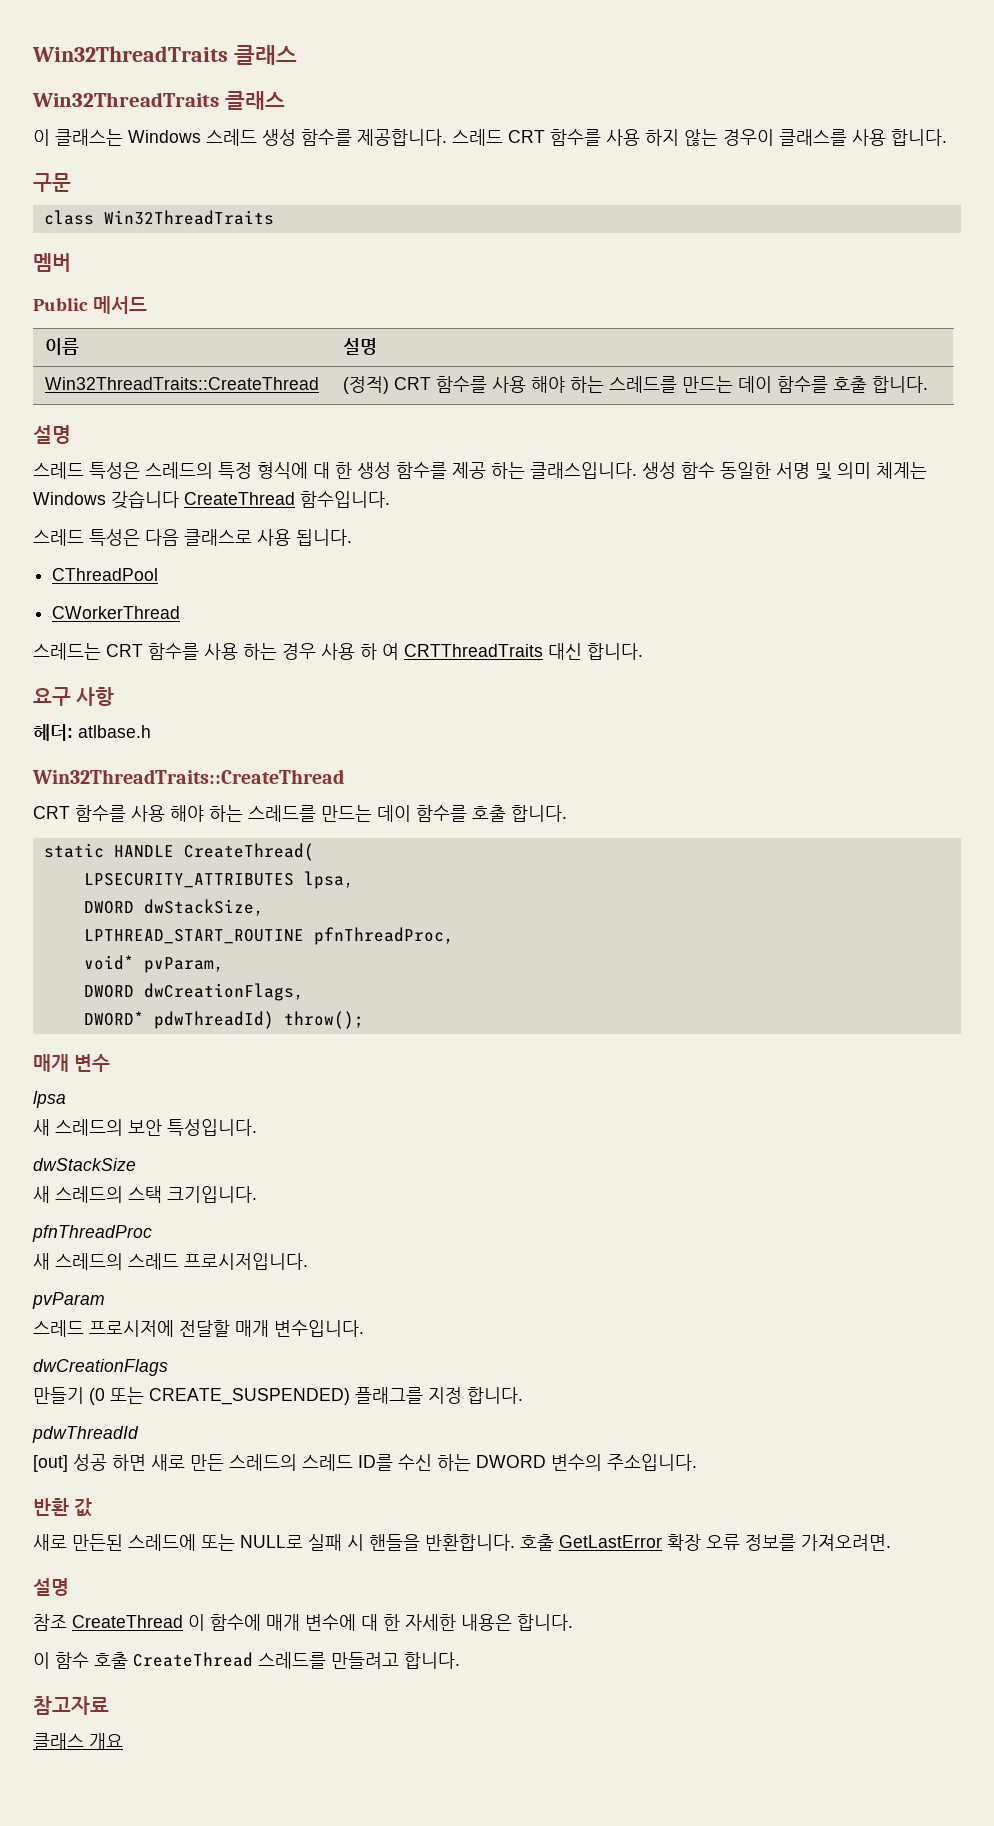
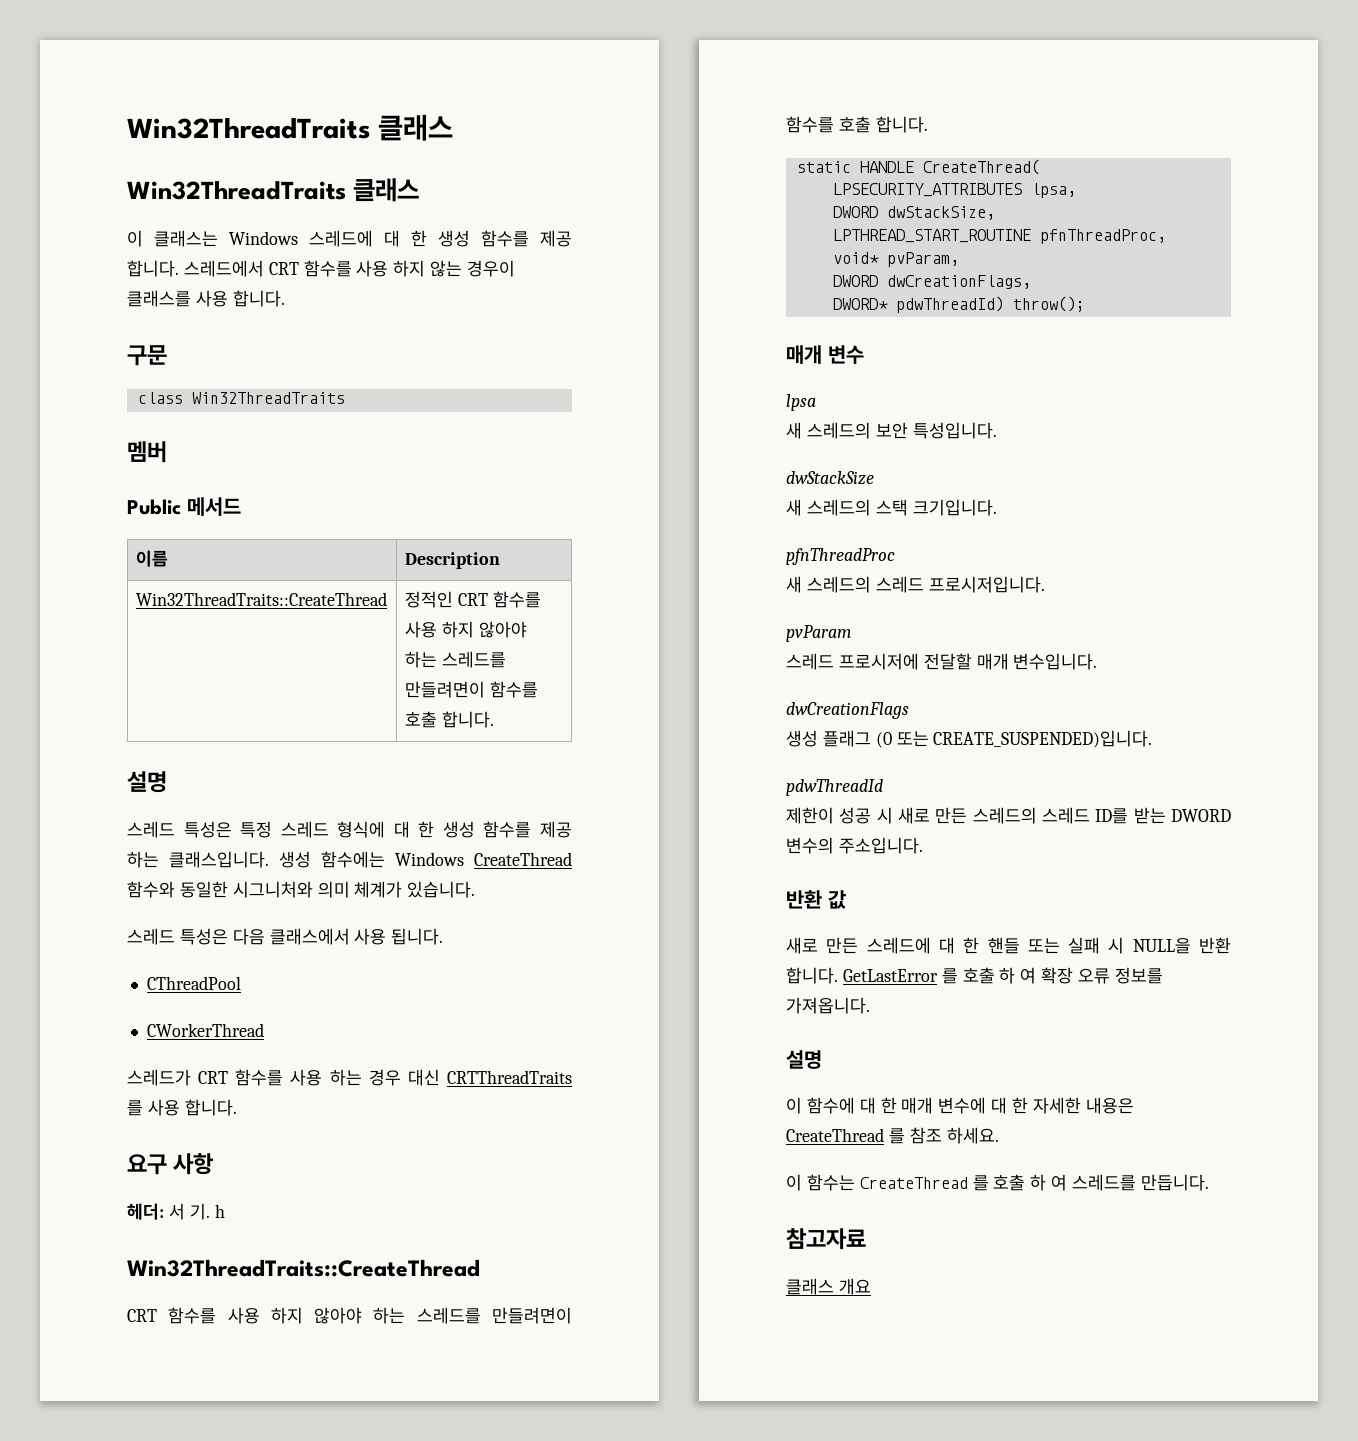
[206,129,503,146] 스레드 생성 함수를 제공합니다. 스레드 -> [309,230,572,247] [127,260,264,277] 스레드에 대 한 생성 함수를 제공 합니다. 스레드에서
[342,338,377,355] 설명 -> [404,552,500,569] Description
[342,376,772,394] (정적) CRT 함수를 사용 해야 하는 스레드를 만드는 데이 -> [404,591,541,608] [404,621,527,638] [404,651,506,668] [404,681,485,698] 정적인 CRT 함수를 사용 하지 않아야 하는 스레드를 만들려면이
[145,462,252,479] 스레드의 특정 -> [240,821,329,838] 특정 스레드
[681,462,927,480] [33,490,390,509] 함수 동일한 서명 및 의미 체계는 Windows 갖습니다 CreateThread 함수입니다. -> [321,851,572,868] [127,881,476,898] 함수에는 Windows CreateThread 함수와 동일한 시그니처와 의미 체계가 있습니다.
[184,529,252,546] 클래스로 -> [269,928,350,945] 클래스에서
[33,643,101,660] 스레드는 -> [127,1069,191,1086] 스레드가
[321,643,582,660] 사용 하 여 CRTThreadTraits 대신 -> [407,1069,572,1086] [127,1099,180,1116] 대신 CRTThreadTraits 를 사용
[78,725,151,738] atlbase.h -> [168,1203,225,1220] 서 기. h
[170,805,411,822] 해야 하는 스레드를 만드는 데이 -> [270,1307,572,1324] 하지 않아야 하는 스레드를 만들려면이
[33,1387,523,1405] [32,1426,139,1443] [33,1454,146,1472] 만들기 (0 또는 CREATE_SUSPENDED) 플래그를 지정 합니다. // pdwThreadId // [out] 성공 하면 -> [786,730,1153,748] [786,779,883,796] [786,807,893,824] 생성 플래그 (0 또는 CREATE_SUSPENDED)입니다. // pdwThreadId // 제한이 성공 시
[398,1454,471,1471] 수신 하는 -> [1133,807,1166,824] 받는
[72,1534,662,1551] 만든된 스레드에 또는 NULL로 실패 시 핸들을 반환합니다. 호출 GetLastError -> [826,937,1231,954] [786,967,1037,984] 만든 스레드에 대 한 핸들 또는 실패 시 NULL을 반환 합니다. GetLastError 를 호출 하 여
[801,1534,891,1551] [33,1578,69,1596] [33,1614,261,1631] 가져오려면. // 설명 // 참조 CreateThread 이 함수에 -> [786,997,870,1014] [786,1050,822,1069] [786,1097,897,1114] 가져옵니다. // 설명 // 이 함수에 대 한
[517,1614,573,1631] [33,1652,460,1669] 합니다. // 이 함수 호출 CreateThread 스레드를 만들려고 합니다. -> [786,1127,999,1144] [786,1174,1209,1191] CreateThread 를 참조 하세요. // 이 함수는 CreateThread 를 호출 하 여 스레드를 만듭니다.

